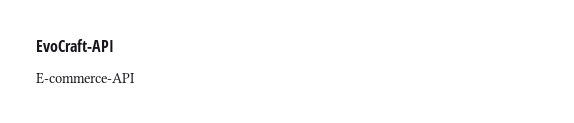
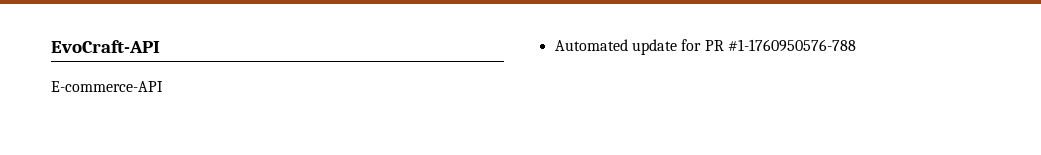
(135, 78) none -> [554,39,856,55] // Automated update for PR #1-1760950576-788

